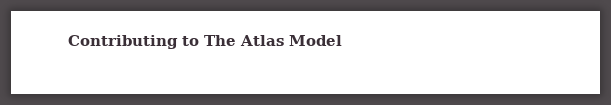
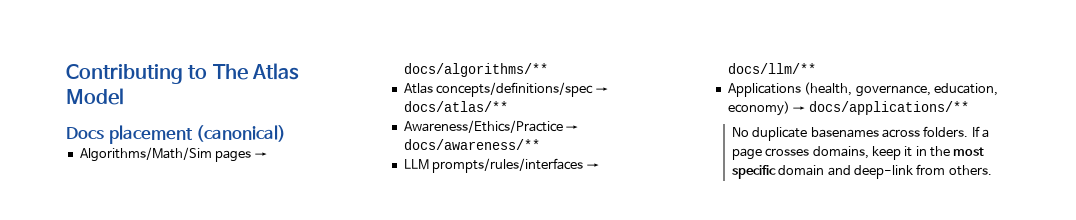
(342, 40) none -> [66,125,287,144] [79,147,267,162] [403,63,548,77] [403,82,608,97] [403,101,508,112] [403,120,579,133] [403,139,540,150] [403,158,599,173] [727,63,816,74] [727,82,998,97] [727,101,969,116] [731,126,990,141] [731,146,985,160] [731,164,992,179] // Docs placement (canonical) // Algorithms/Math/Sim pages → docs/algorithms/** // Atlas concepts/definitions/spec → docs/atlas/** // Awareness/Ethics/Practice → docs/awareness/** // LLM prompts/rules/interfaces → docs/llm/** // Applications (health, governance, education, economy) → docs/applications/** // No duplicate basenames across folders. If a page crosses domains, keep it in the most specific domain and deep-link from others.

